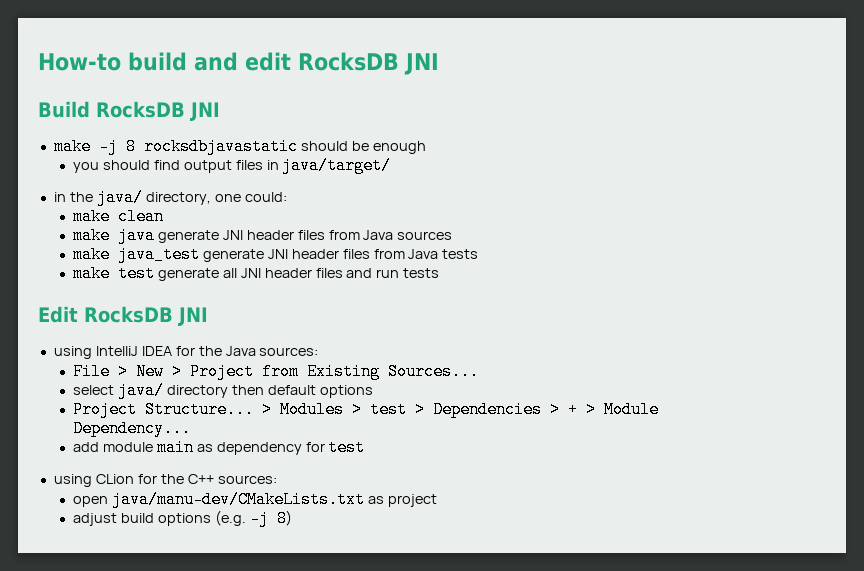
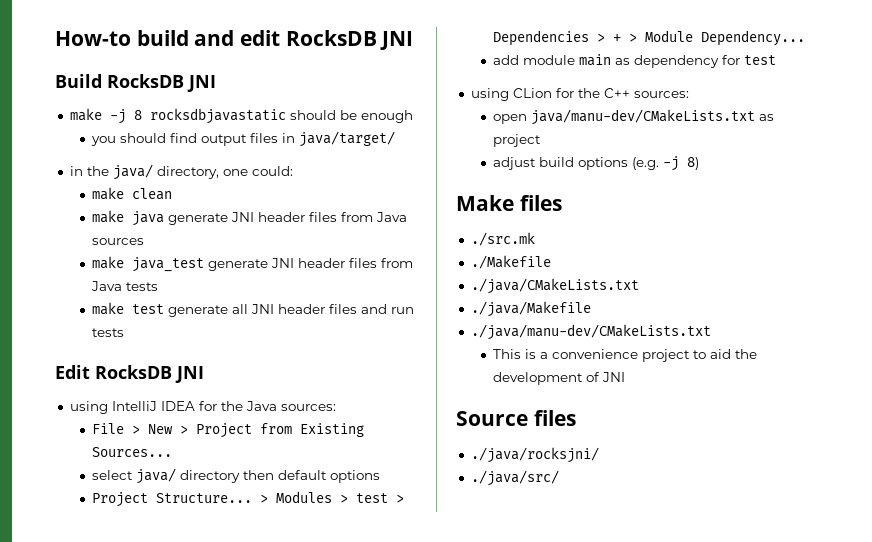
(292, 518) none -> [456,195,562,211] [470,232,535,246] [470,255,551,269] [470,278,639,294] [470,301,591,317] [470,324,711,340] [493,349,758,362] [493,372,626,385] [456,410,576,426] [470,447,599,463] [470,470,559,486] // Make files // ./src.mk // ./Makefile // ./java/CMakeLists.txt // ./java/Makefile // ./java/manu-dev/CMakeLists.txt // This is a convenience project to aid the development of JNI // Source files // ./java/rocksjni/ // ./java/src/

